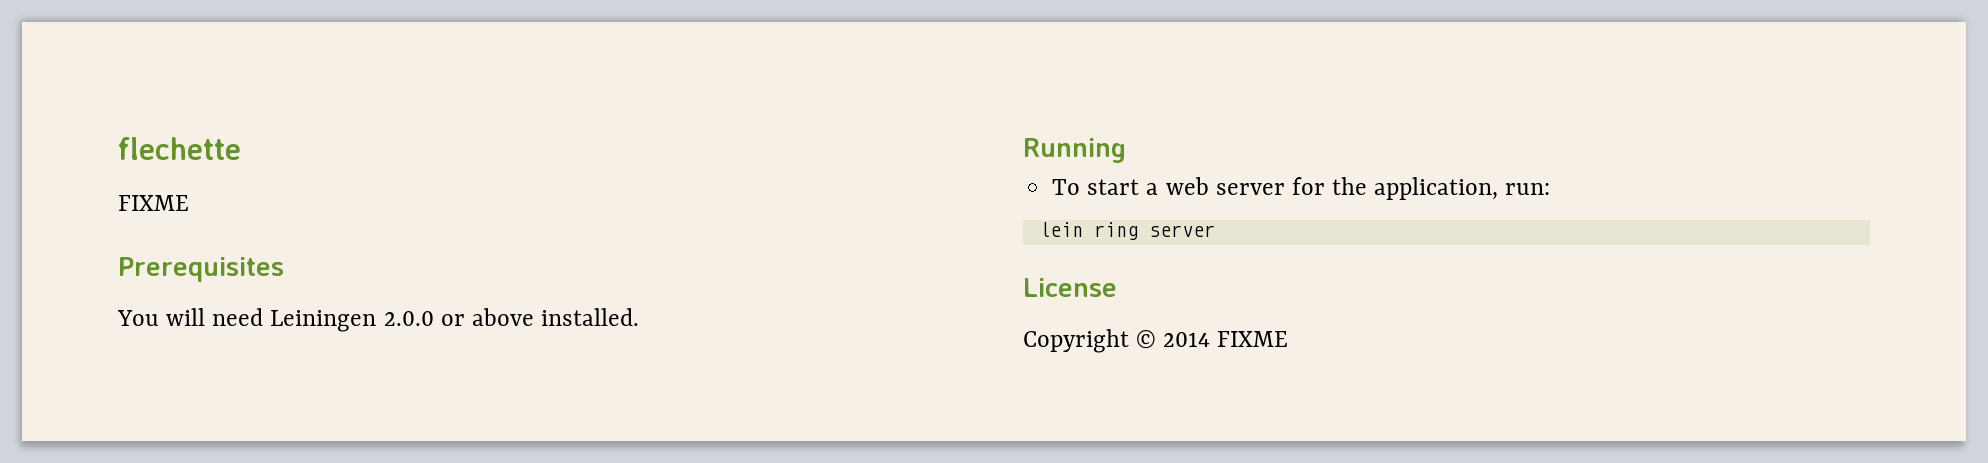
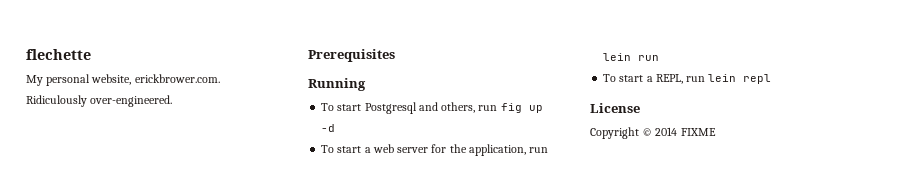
[118,195,189,211] [118,257,284,282] [117,308,640,332] [1023,138,1126,163] FIXME // Prerequisites // You will need Leiningen 2.0.0 or above installed. // Running -> [26,74,220,86] [26,95,173,107] [308,49,395,62] [308,78,366,91] [321,102,543,114] [321,124,336,132] My personal website, erickbrower.com. Ridiculously over-engineered. // Prerequisites // Running // To start Postgresql and others, run fig up -d
[1505,183,1551,195] [1038,222,1215,240] run: // lein ring server -> [529,147,549,153] [603,53,660,61] [603,74,772,84] run lein run // To start a REPL, run lein repl

